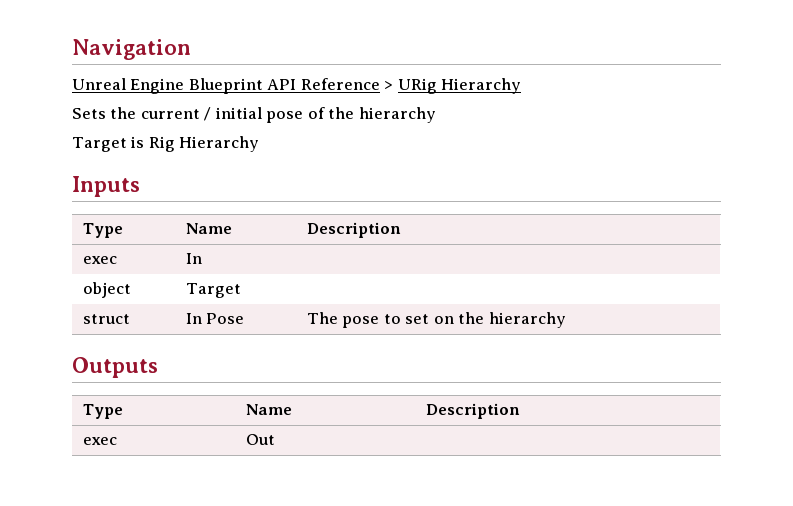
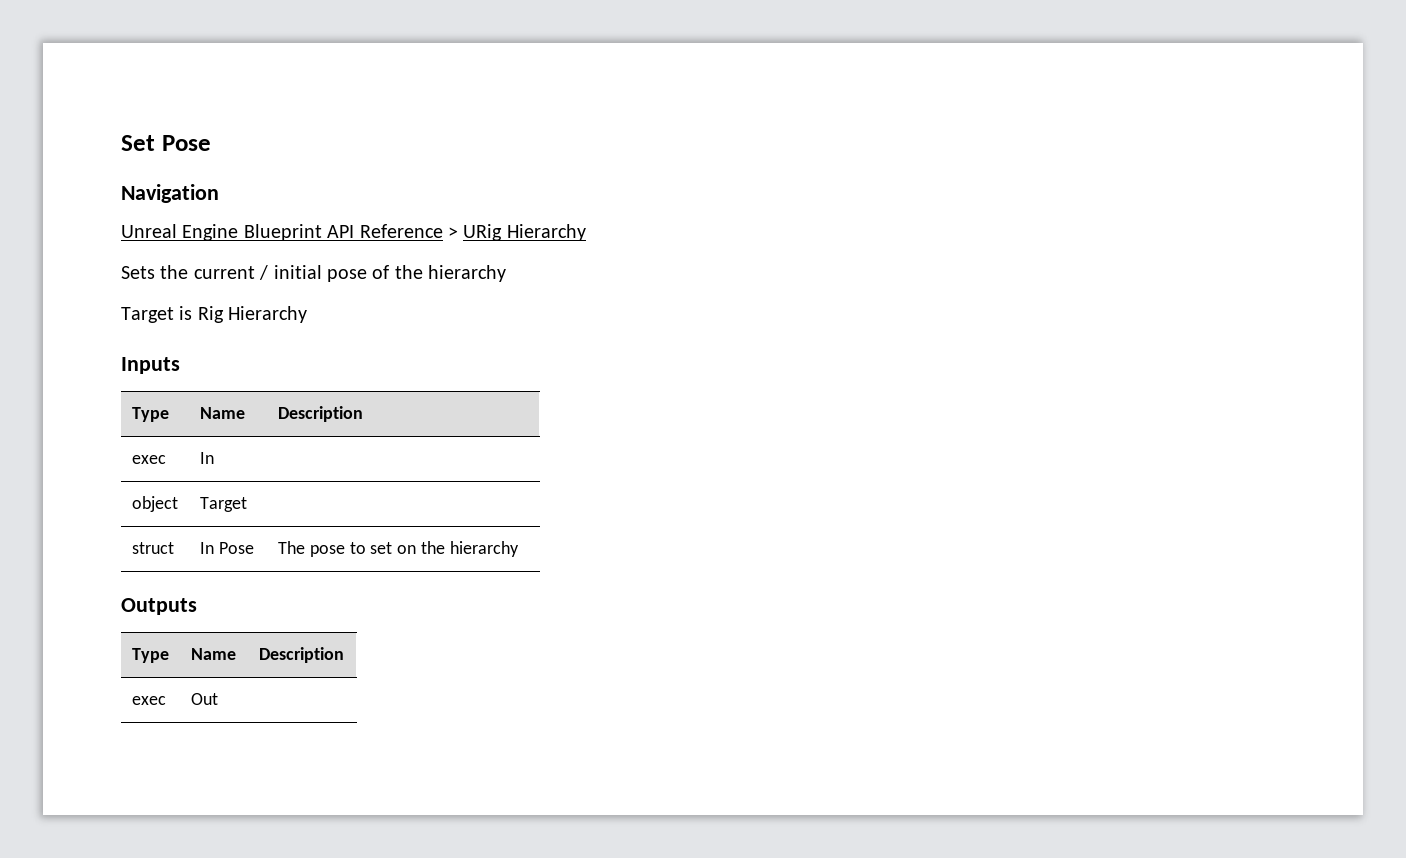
(72, 49) none -> [121,135,211,151] Set Pose //

